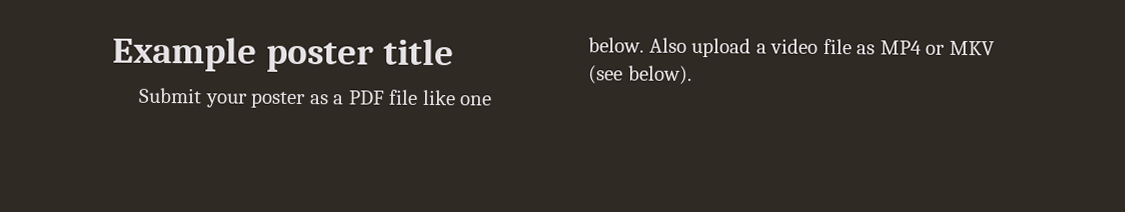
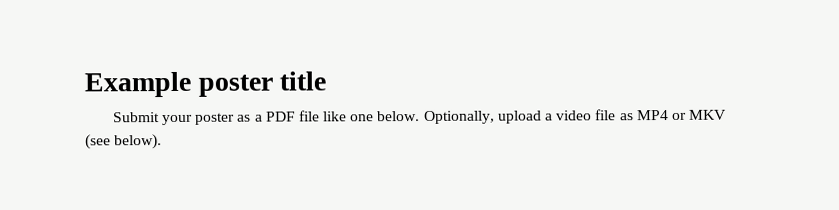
[648,37,687,53] Also -> [423,110,495,124] Optionally,

